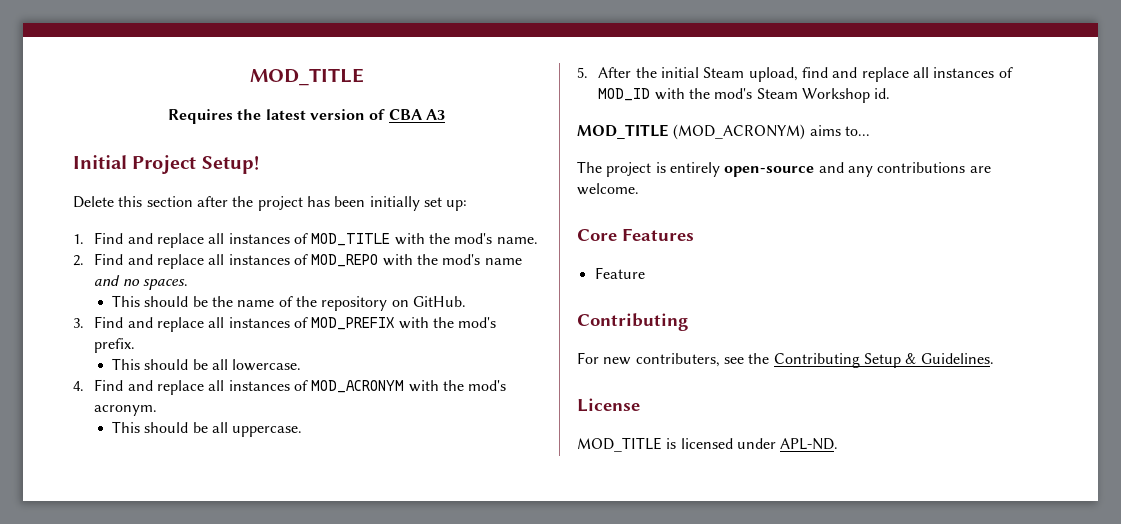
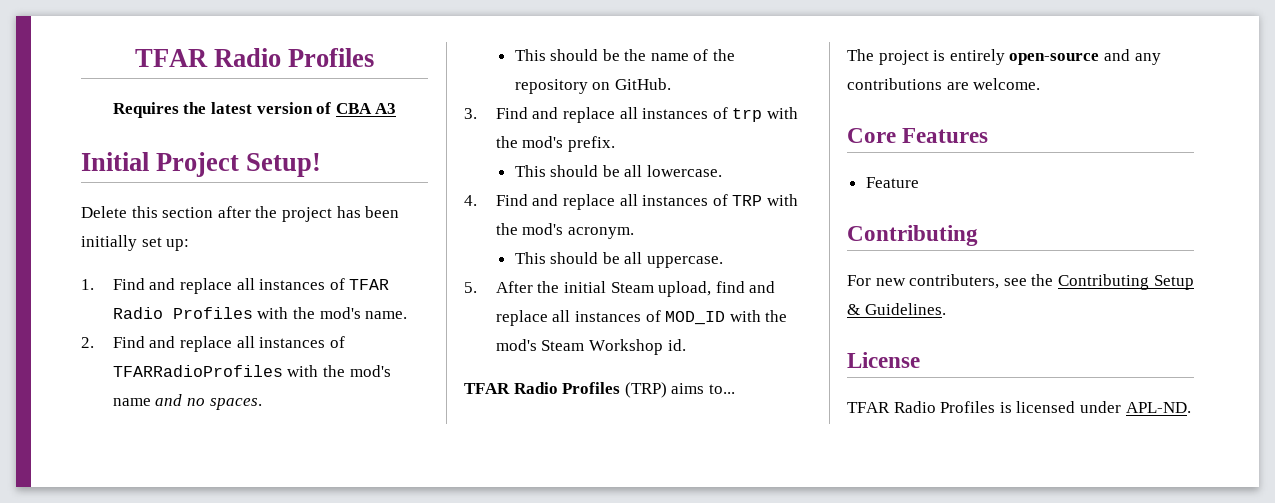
[249,68,364,86] MOD_TITLE -> [134,48,375,67] TFAR Radio Profiles
[311,233,391,246] MOD_TITLE -> [349,279,390,290] [112,307,253,319] TFAR Radio Profiles
[311,254,379,267] MOD_REPO -> [112,365,283,377] TFARRadioProfiles
[311,317,395,330] MOD_PREFIX -> [732,108,763,122] trp
[311,380,405,393] MOD_ACRONYM -> [732,195,763,206] TRP
[577,124,806,140] MOD_TITLE (MOD_ACRONYM) -> [464,382,667,398] TFAR Radio Profiles (TRP)
[577,437,662,452] MOD_TITLE -> [847,401,996,413] TFAR Radio Profiles

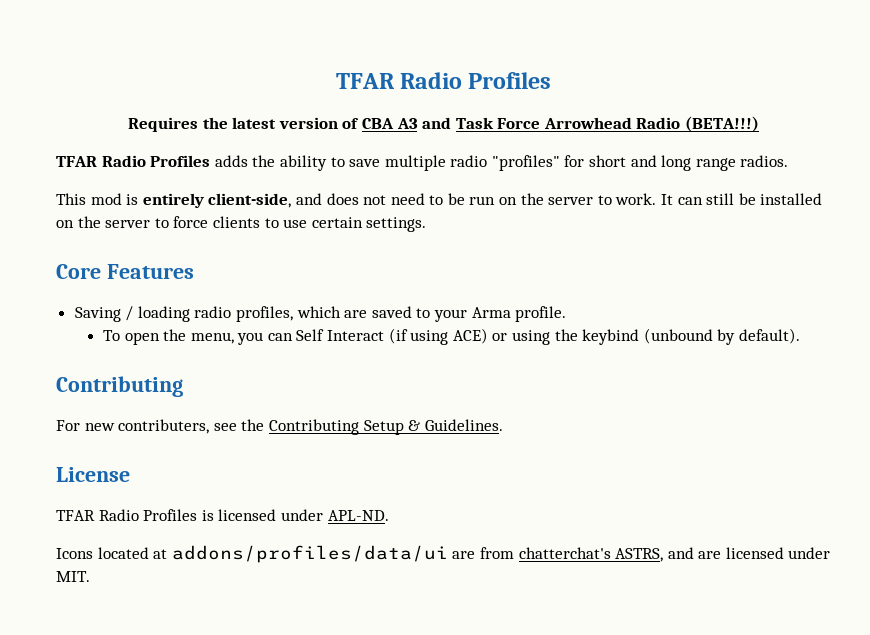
[81,152,322,177] [81,206,400,222] [81,235,190,251] [81,278,390,294] [112,307,408,319] [81,336,345,352] [112,365,391,377] [112,394,262,410] [514,49,736,61] [514,78,671,94] [464,107,798,123] [495,136,616,152] [514,165,722,177] [464,194,798,210] [495,223,635,239] [514,252,723,268] [464,281,776,297] [495,310,788,326] [495,339,686,355] [464,382,735,398] [847,49,1161,65] [847,78,1041,90] [847,128,989,143] [865,177,919,188] // Initial Project Setup! // Delete this section after the project has been initially set up: // 1. Find and replace all instances of TFAR Radio Profiles with the mod's name. // 2. Find and replace all instances of TFARRadioProfiles with the mod's name and no spaces. // This should be the name of the repository on GitHub. // 3. Find and replace all instances of trp with the mod's prefix. // This should be all lowercase. // 4. Find and replace all instances of TRP with the mod's acronym. // This should be all uppercase. // 5. After the initial Steam upload, find and replace all instances of MOD_ID with the mod's Steam Workshop id. // TFAR Radio Profiles (TRP) aims to... // The project is entirely open-source and any contributions are welcome. // Core Features // Feature -> [422,116,760,132] [56,155,789,171] [56,193,823,208] [56,216,427,232] [56,264,194,279] [74,306,567,322] [102,328,800,345] and Task Force Arrowhead Radio (BETA!!!) // TFAR Radio Profiles adds the ability to save multiple radio "profiles" for short and long range radios. // This mod is entirely client-side, and does not need to be run on the server to work. It can still be installed on the server to force clients to use certain settings. // Core Features // Saving / loading radio profiles, which are saved to your Arma profile. // To open the menu, you can Self Interact (if using ACE) or using the keybind (unbound by default).
(1191, 407) none -> [56,545,831,563] [56,571,90,582] // Icons located at addons/profiles/data/ui are from chatterchat's ASTRS, and are licensed under MIT.

